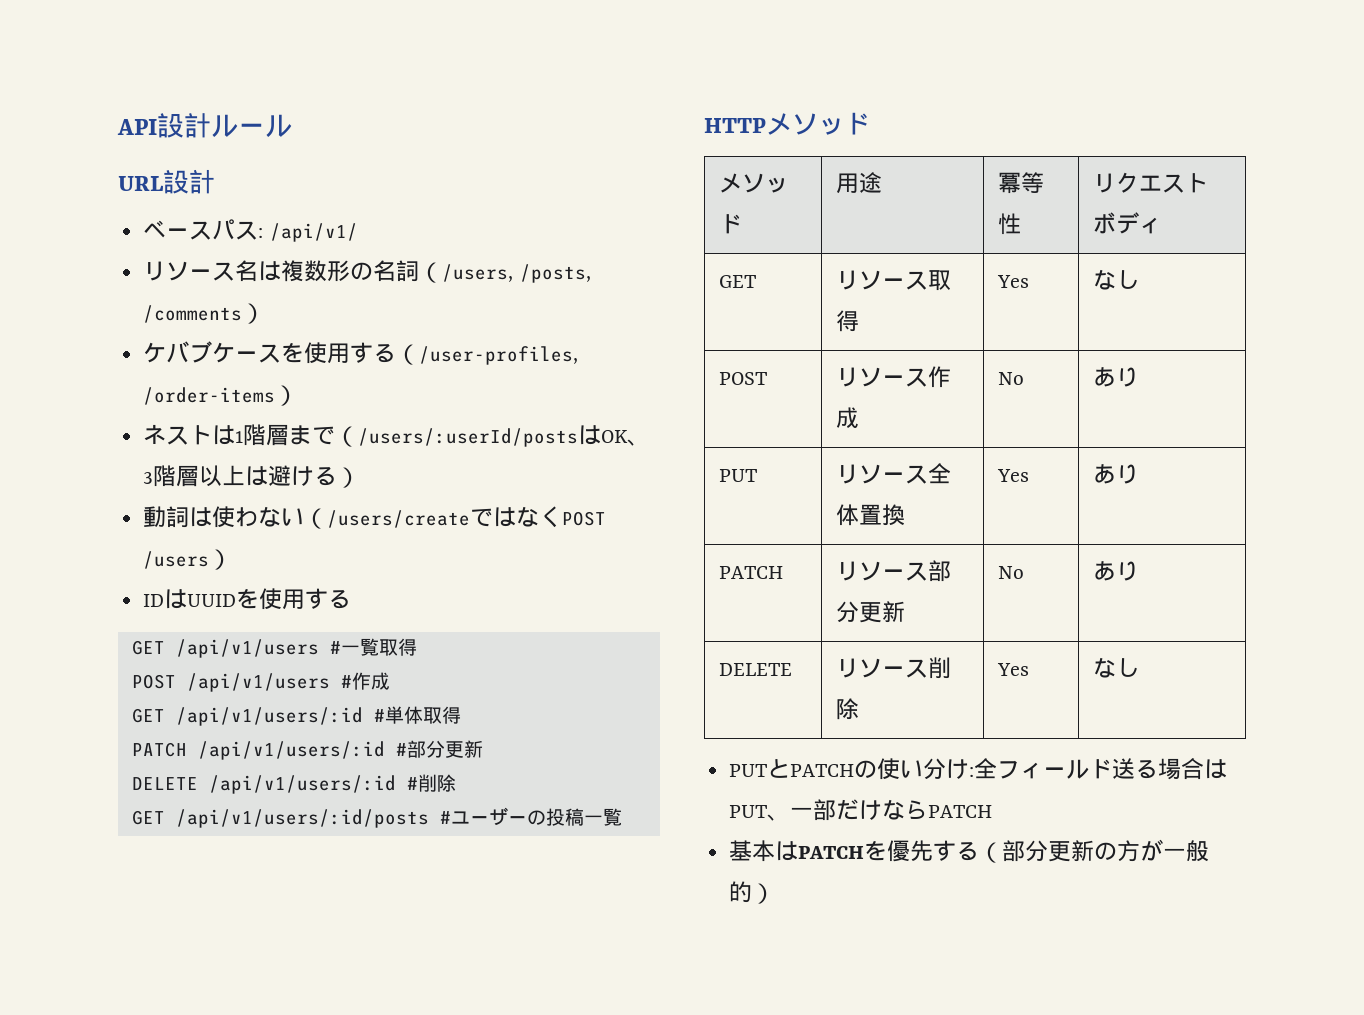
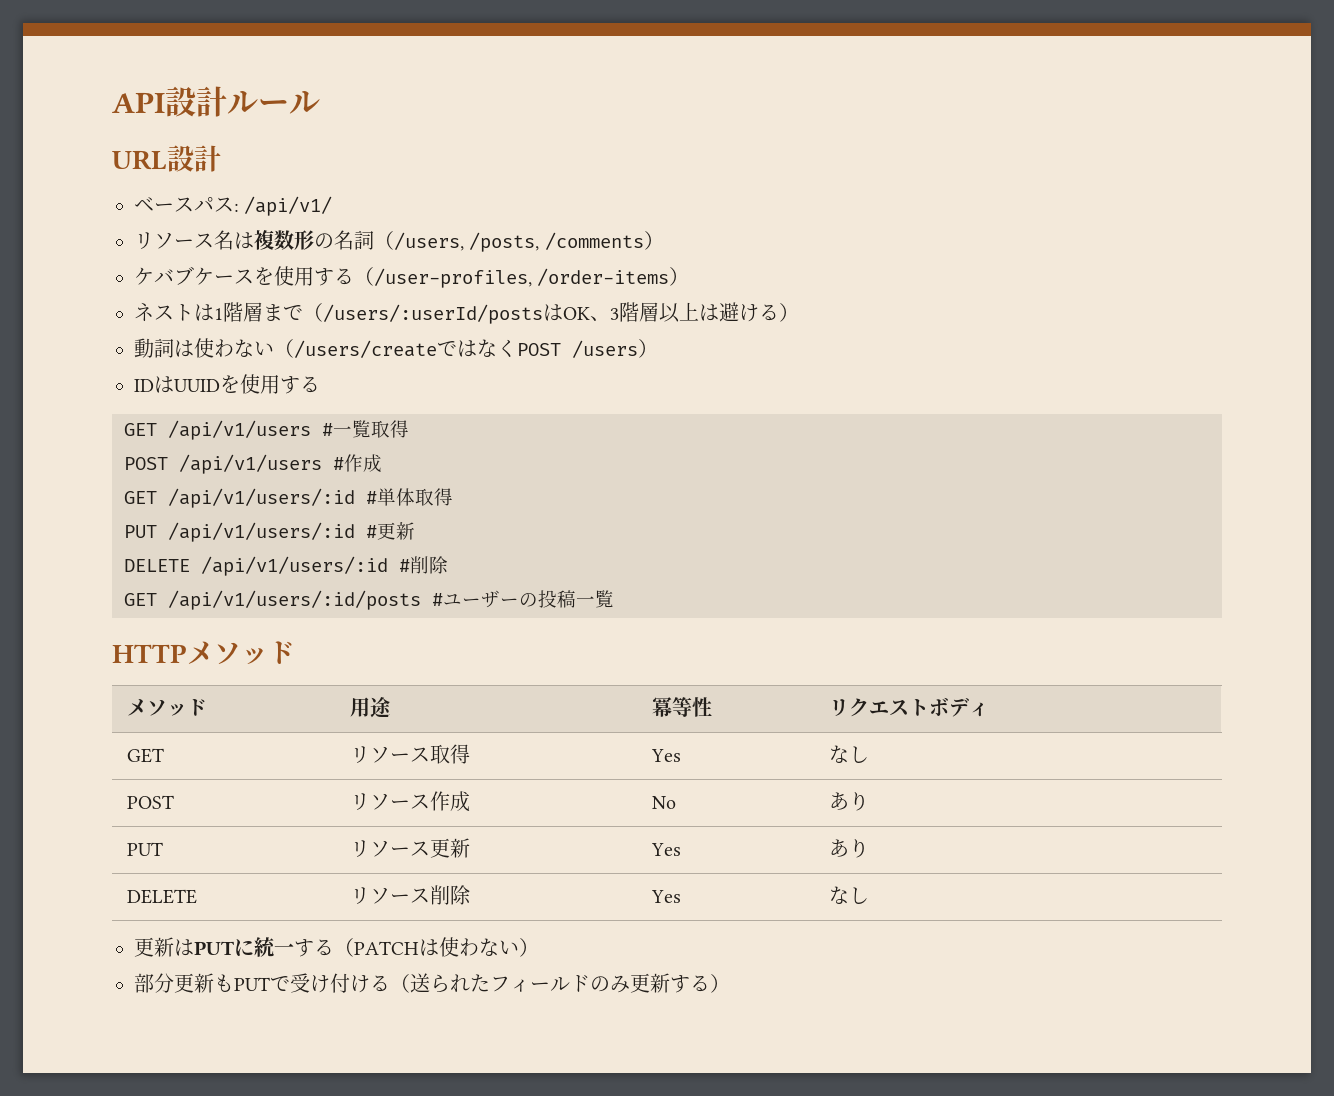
[131,740,445,760] PATCH /api/v1/users/:id #部分 -> [124,522,377,542] PUT /api/v1/users/:id #
[928,463,952,484] [836,504,906,526] [997,469,1030,482] [1093,464,1140,484] [719,566,784,579] [836,560,952,582] [836,601,860,623] 全体置換 | Yes | あり // PATCH | リソース部分 -> (430, 848) none
[998,566,1025,579] No -> [650,843,681,856] Yes
[729,758,1228,780] [729,799,993,821] [729,839,1210,863] [729,881,753,903] PUTとPATCHの使い分け:全フィールド送る場合はPUT、一部だけならPATCH // 基本はPATCHを優先する（部分更新の方が一般的 -> [134,937,539,957] [134,973,710,993] 更新はPUTに統一する（PATCHは使わない） // 部分更新もPUTで受け付ける（送られたフィールドのみ更新する

